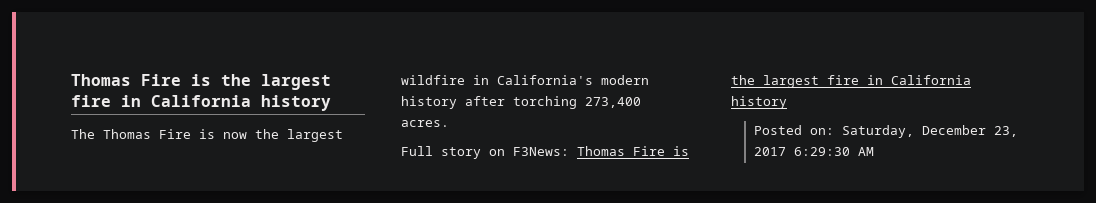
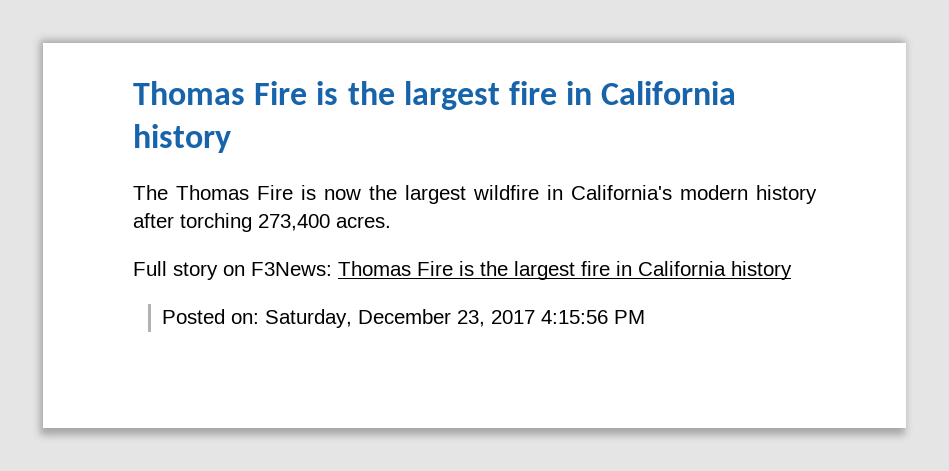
[793,147,874,156] 6:29:30 AM -> [540,310,645,324] 4:15:56 PM

